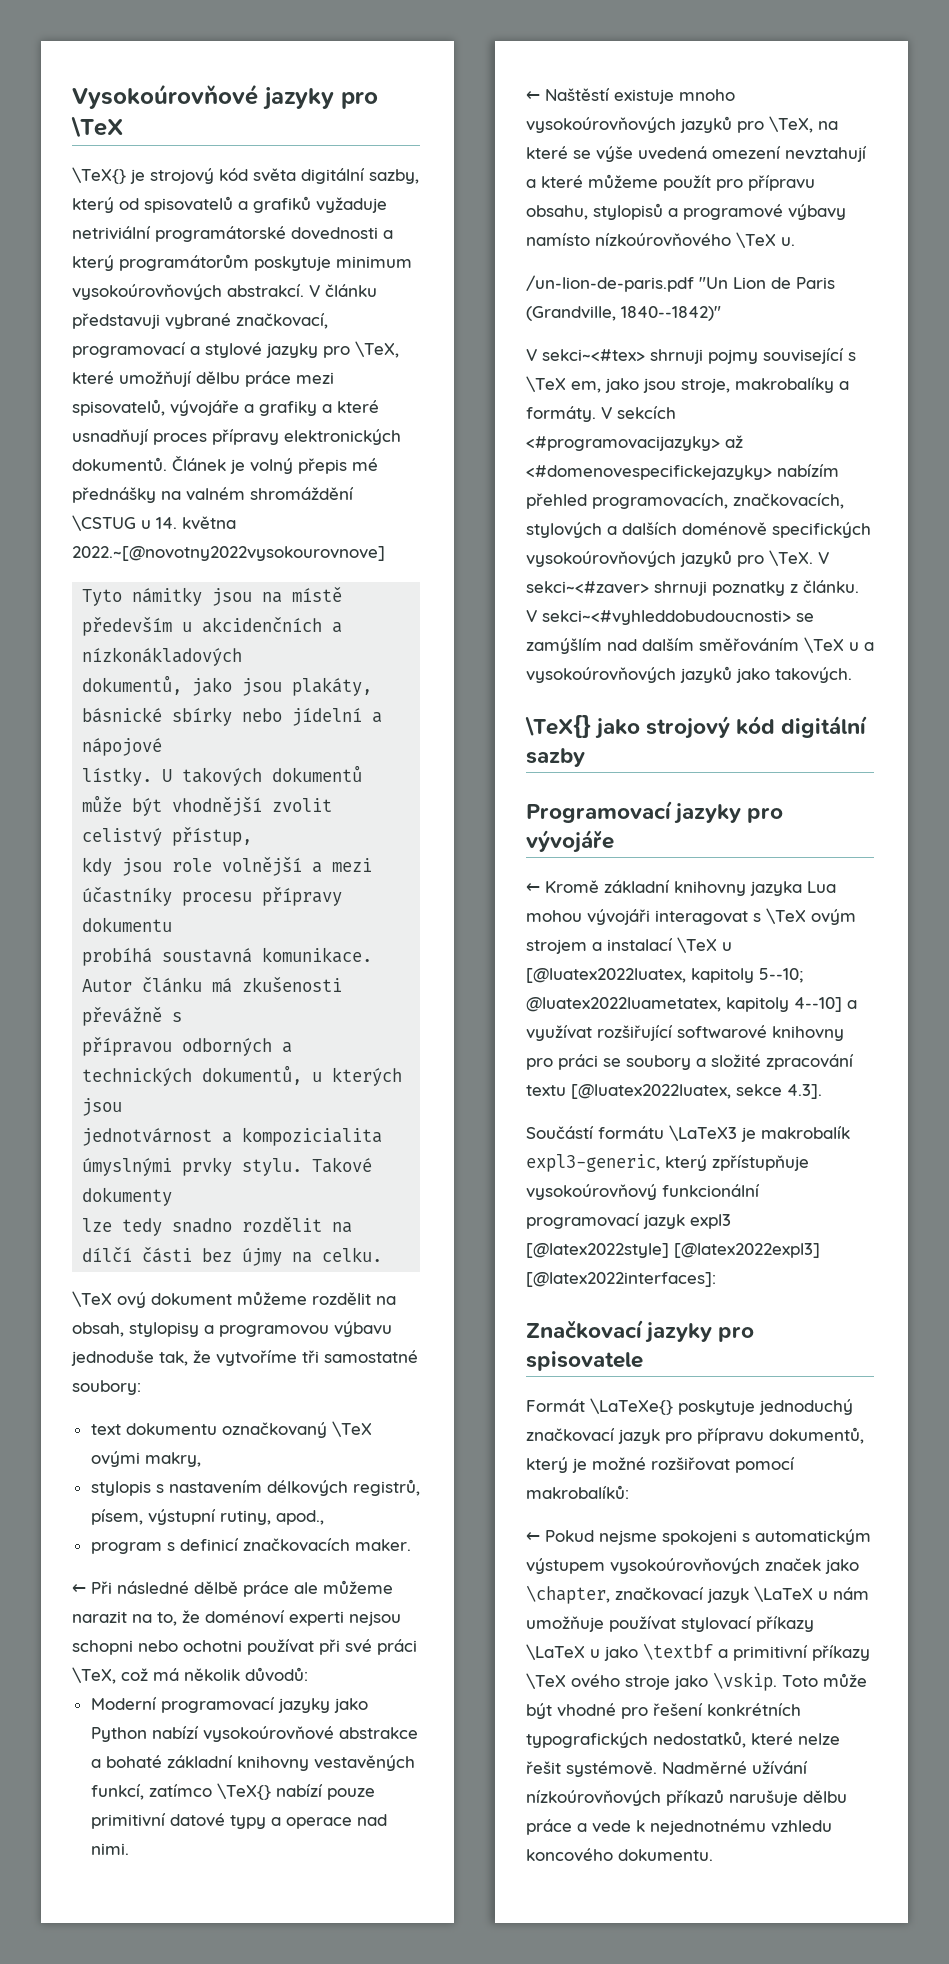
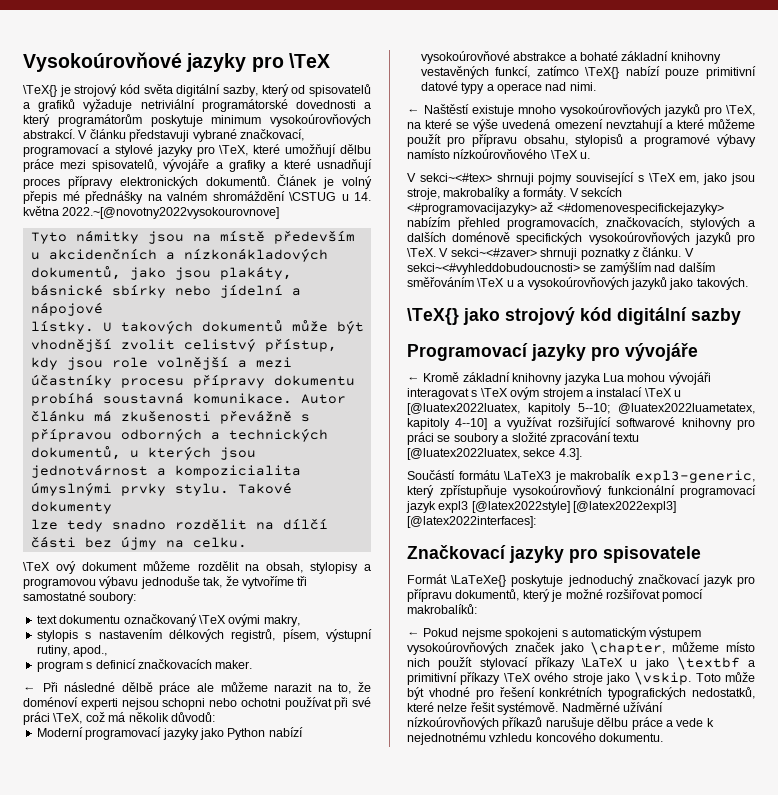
[526,275,835,292] [526,306,721,321] // /un-lion-de-paris.pdf "Un Lion de Paris (Grandville, 1840--1842)" -> (591, 155) none
[615,1586,869,1603] [526,1616,676,1632] značkovací jazyk \LaTeX u nám umožňuje používat -> [672,642,755,652] [407,657,473,670] můžeme místo nich použít

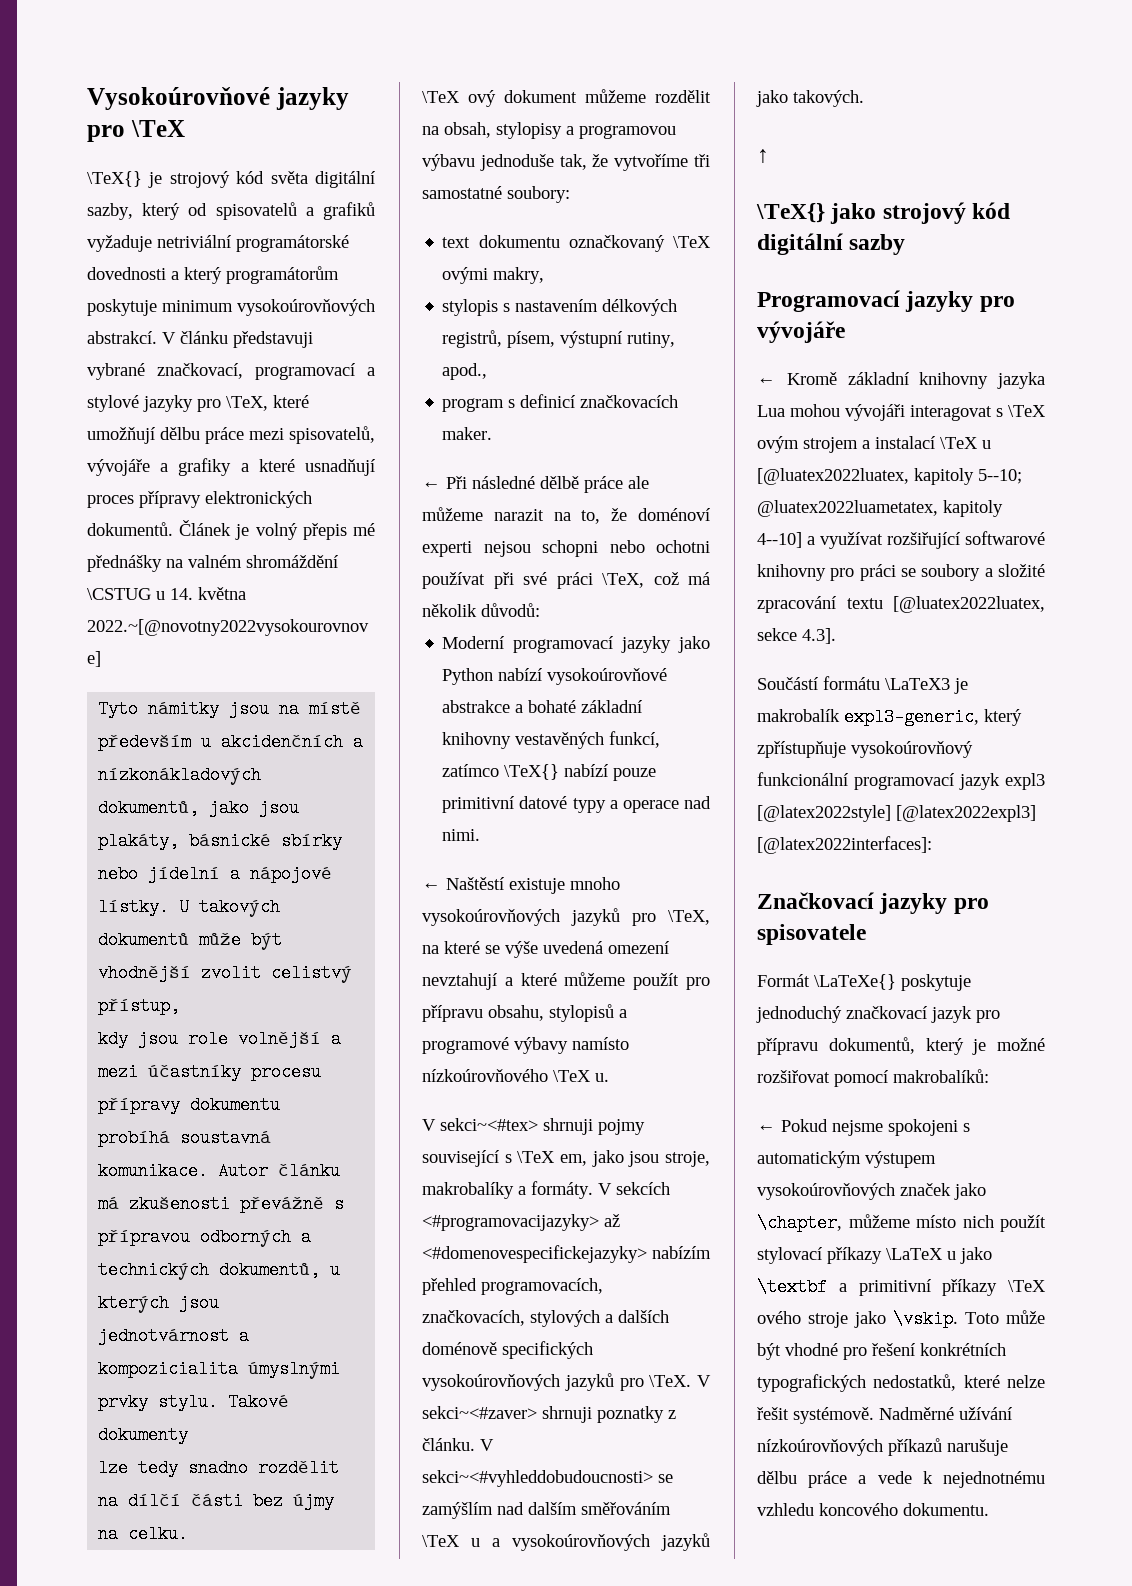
(748, 283) none -> [757,149,769,163] // ↑

